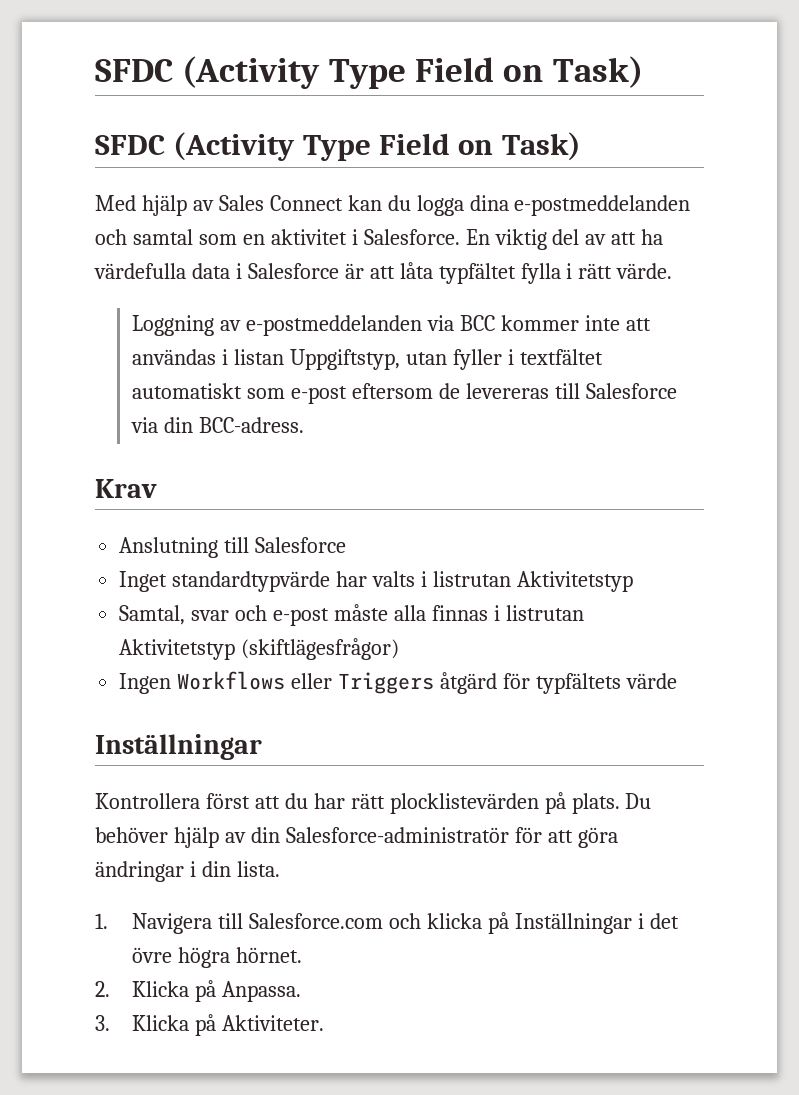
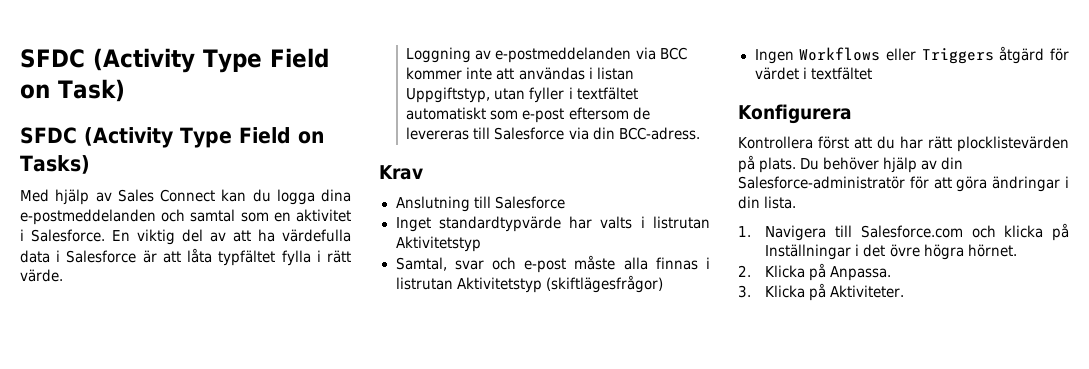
[501,132,581,161] Task) -> [20,155,90,174] Tasks)
[535,673,677,694] [95,734,262,760] typfältets värde // Inställningar -> [754,67,872,80] [738,104,852,124] värdet i textfältet // Konfigurera

